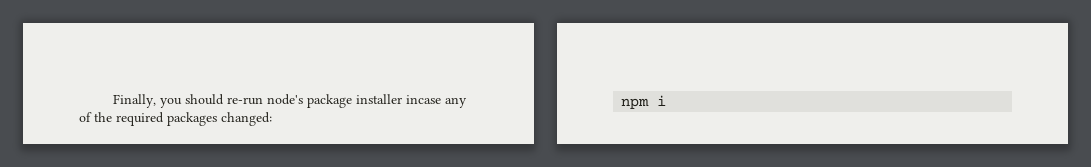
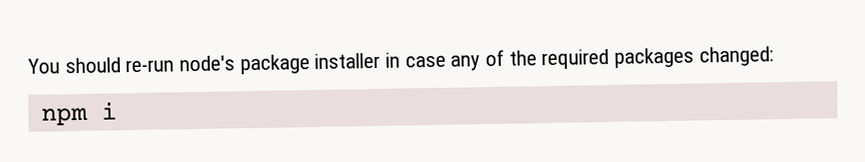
[112,94,182,108] Finally, you -> [27,58,60,74] You
[405,95,441,104] incase -> [385,52,446,68] in case

